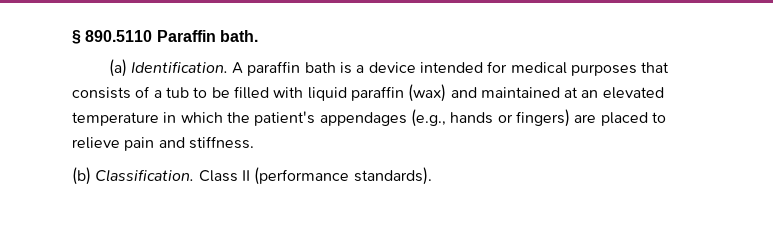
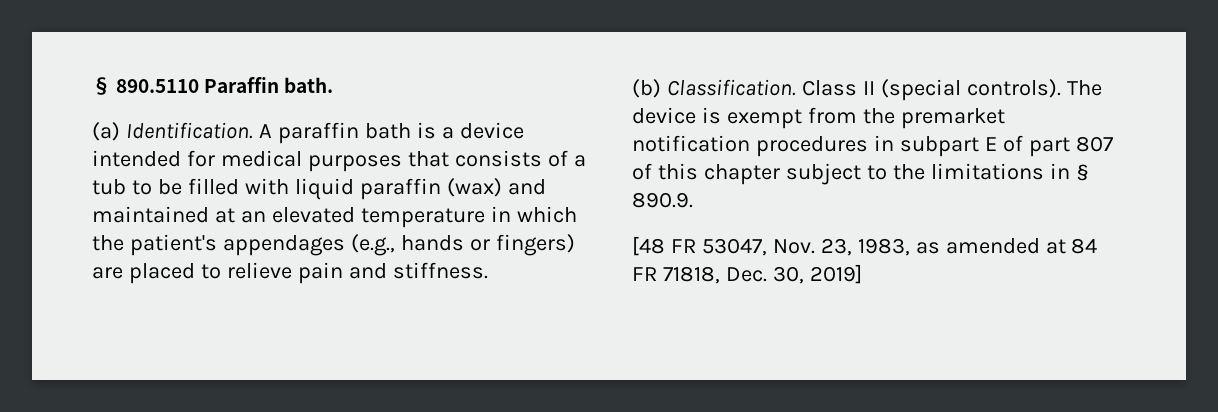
[254,167,432,185] (performance standards). -> [880,79,1102,101] [632,107,1005,129] [632,135,1113,157] [632,163,1089,185] [632,192,693,208] [632,236,1098,256] [632,264,862,284] (special controls). The device is exempt from the premarket notification procedures in subpart E of part 807 of this chapter subject to the limitations in § 890.9. // [48 FR 53047, Nov. 23, 1983, as amended at 84 FR 71818, Dec. 30, 2019]

